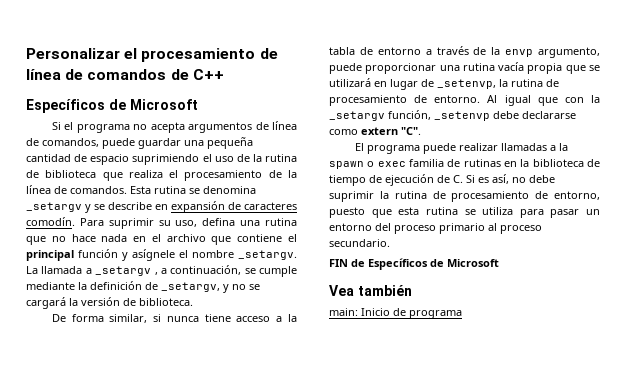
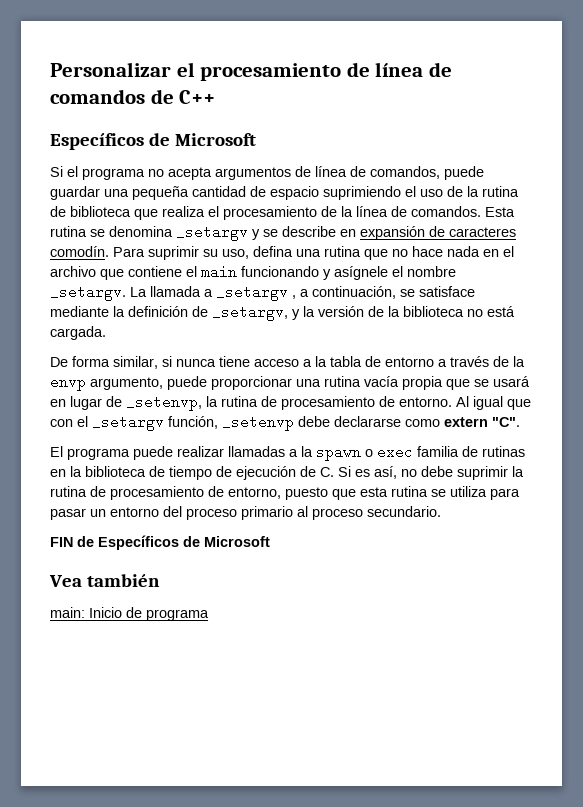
[26,249,118,261] principal función -> [201,265,319,279] main funcionando
[259,266,297,277] cumple -> [419,286,475,297] satisface
[232,284,260,290] [26,297,193,309] no se cargará la versión de biblioteca. -> [303,306,515,317] [50,326,106,340] la versión de la biblioteca no está cargada.
[329,78,371,87] utilizará -> [493,376,530,387] usará
[591,95,600,103] la -> [77,416,88,427] el

